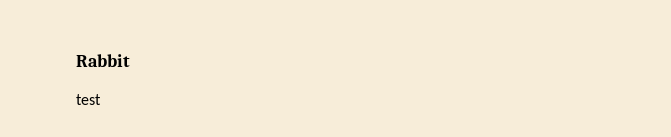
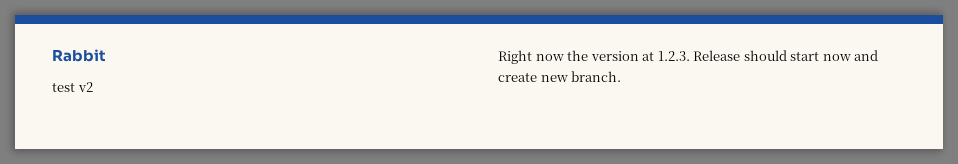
(101, 99) none -> [77,82,93,92] [498,50,879,64] [498,71,622,82] v2 // Right now the version at 1.2.3. Release should start now and create new branch.

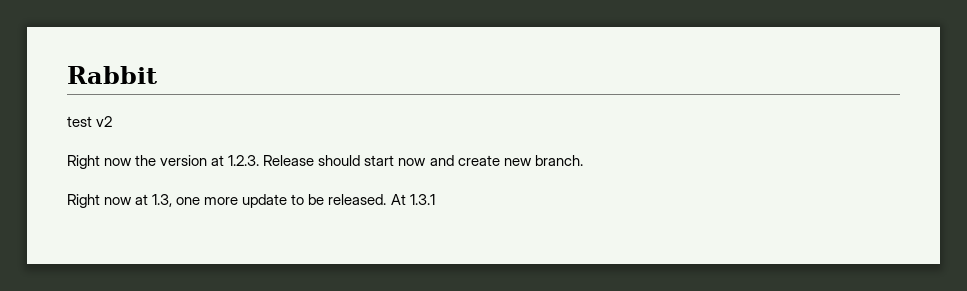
(622, 76) none -> [67,194,435,208] // Right now at 1.3, one more update to be released. At 1.3.1

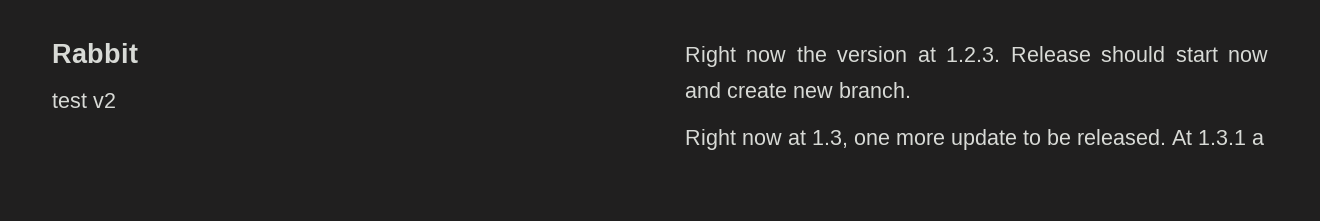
(435, 199) none -> [1252,133,1264,145] a

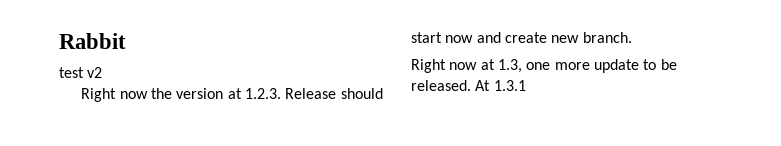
[1252,133,1264,145] a -> (526, 85) none

